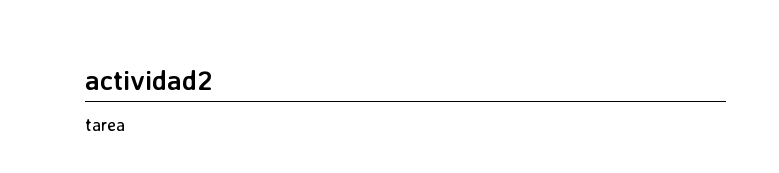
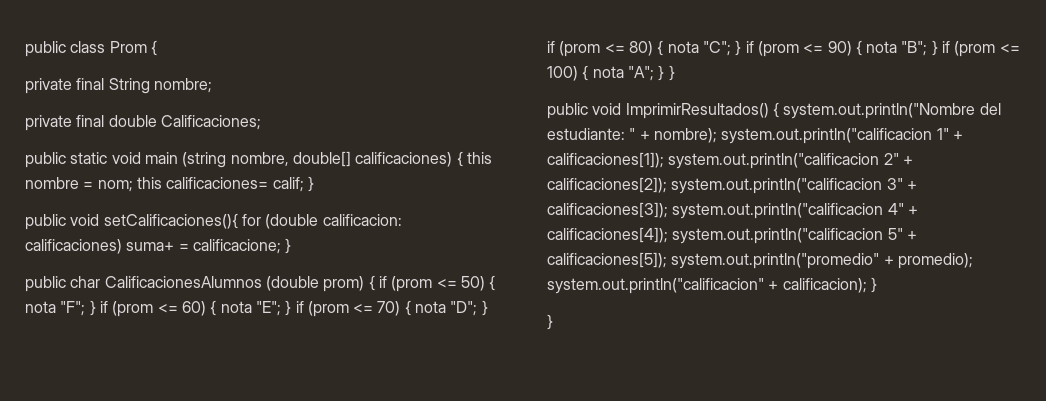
[85,70,213,90] [85,119,125,131] actividad2 // tarea -> [25,40,157,57] [25,78,212,94] [25,115,261,131] [25,151,492,168] [25,176,314,192] [25,213,402,230] [25,238,292,254] [25,275,496,292] [25,300,488,317] [547,40,1020,57] [547,65,675,81] [547,102,1001,119] [547,128,963,144] [547,152,913,169] [547,177,917,194] [547,202,918,219] [547,227,917,244] [547,252,973,269] [547,277,877,294] [547,314,553,330] public class Prom { // private final String nombre; // private final double Calificaciones; // public static void main (string nombre, double[] calificaciones) { this nombre = nom; this calificaciones= calif; } // public void setCalificaciones(){ for (double calificacion: calificaciones) suma+ = calificacione; } // public char CalificacionesAlumnos (double prom) { if (prom <= 50) { nota "F"; } if (prom <= 60) { nota "E"; } if (prom <= 70) { nota "D"; } if (prom <= 80) { nota "C"; } if (prom <= 90) { nota "B"; } if (prom <= 100) { nota "A"; } } // public void ImprimirResultados() { system.out.println("Nombre del estudiante: " + nombre); system.out.println("calificacion 1" + calificaciones[1]); system.out.println("calificacion 2" + calificaciones[2]); system.out.println("calificacion 3" + calificaciones[3]); system.out.println("calificacion 4" + calificaciones[4]); system.out.println("calificacion 5" + calificaciones[5]); system.out.println("promedio" + promedio); system.out.println("calificacion" + calificacion); } // }

